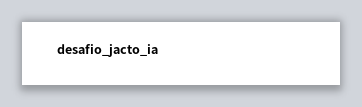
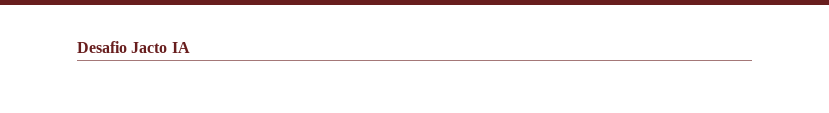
[57,44,158,57] desafio_jacto_ia -> [77,41,190,53] Desafio Jacto IA

